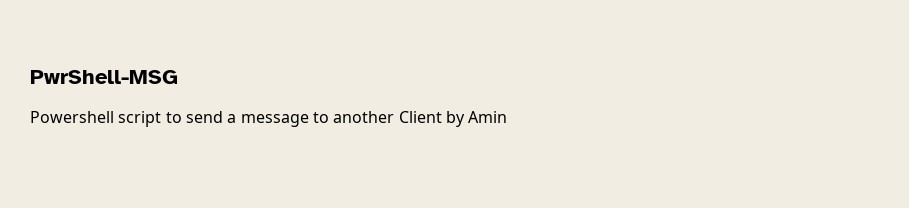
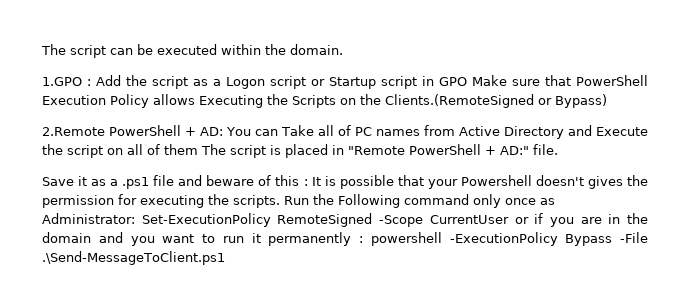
[30,70,178,84] [30,111,508,127] PwrShell-MSG // Powershell script to send a message to another Client by Amin -> [41,44,343,58] [42,75,648,89] [42,94,607,108] [42,125,649,139] [42,144,558,158] [42,175,648,189] [42,194,555,208] [42,213,648,227] [42,232,648,246] [42,251,225,265] The script can be executed within the domain. // 1.GPO : Add the script as a Logon script or Startup script in GPO Make sure that PowerShell Execution Policy allows Executing the Scripts on the Clients.(RemoteSigned or Bypass) // 2.Remote PowerShell + AD: You can Take all of PC names from Active Directory and Execute the script on all of them The script is placed in "Remote PowerShell + AD:" file. // Save it as a .ps1 file and beware of this : It is possible that your Powershell doesn't gives the permission for executing the scripts. Run the Following command only once as Administrator: Set-ExecutionPolicy RemoteSigned -Scope CurrentUser or if you are in the domain and you want to run it permanently : powershell -ExecutionPolicy Bypass -File .\Send-MessageToClient.ps1

